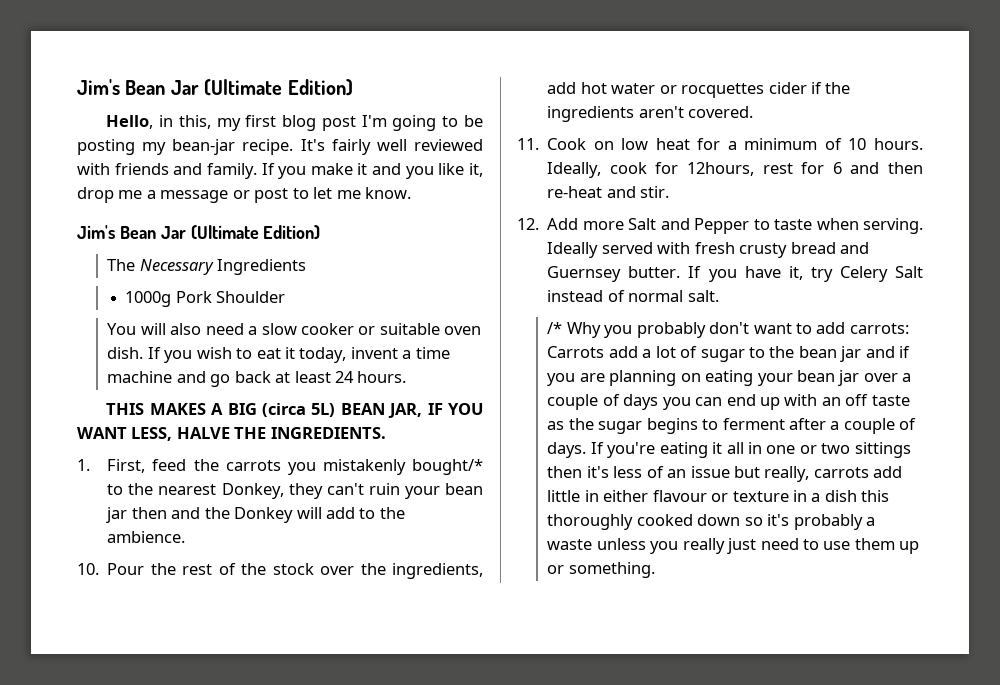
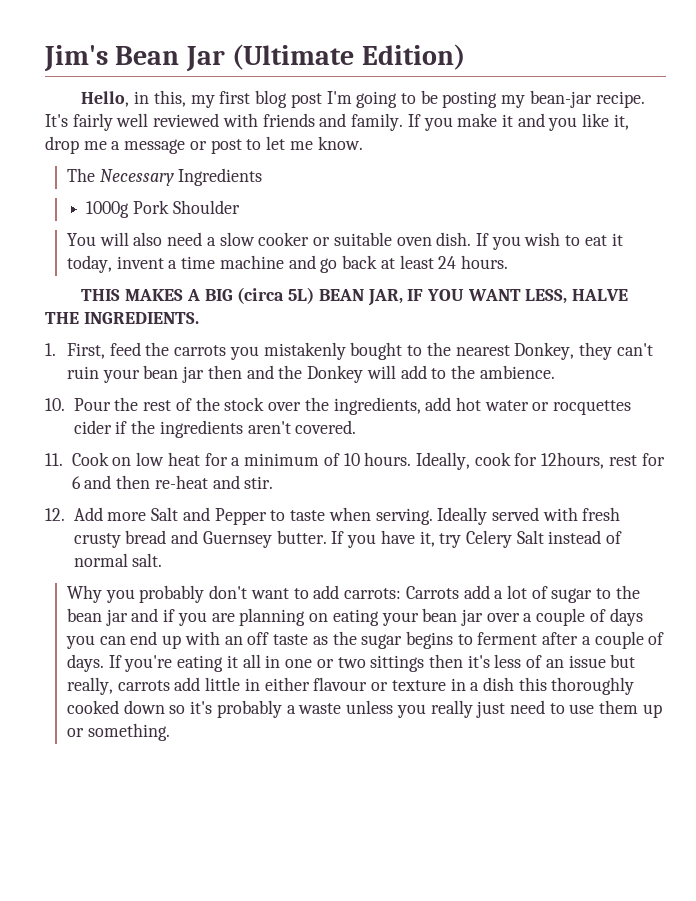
[77,225,321,240] // Jim's Bean Jar (Ultimate Edition) -> (363, 143) none
[412,459,483,475] bought/* -> [350,342,403,360] bought
[547,322,563,334] /* -> (163, 560) none

